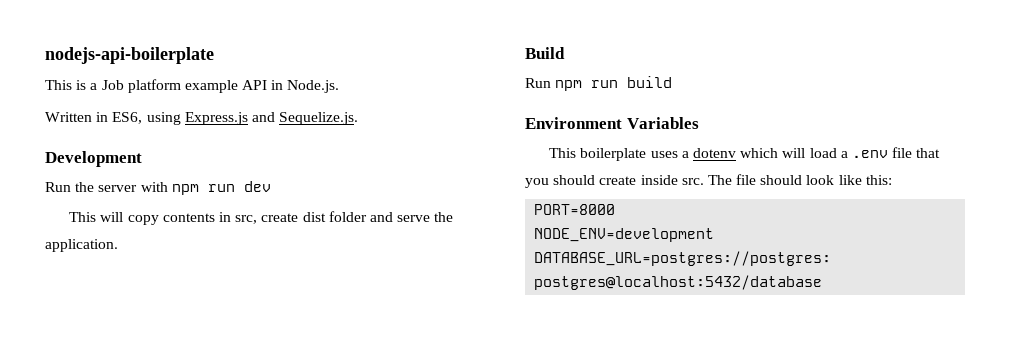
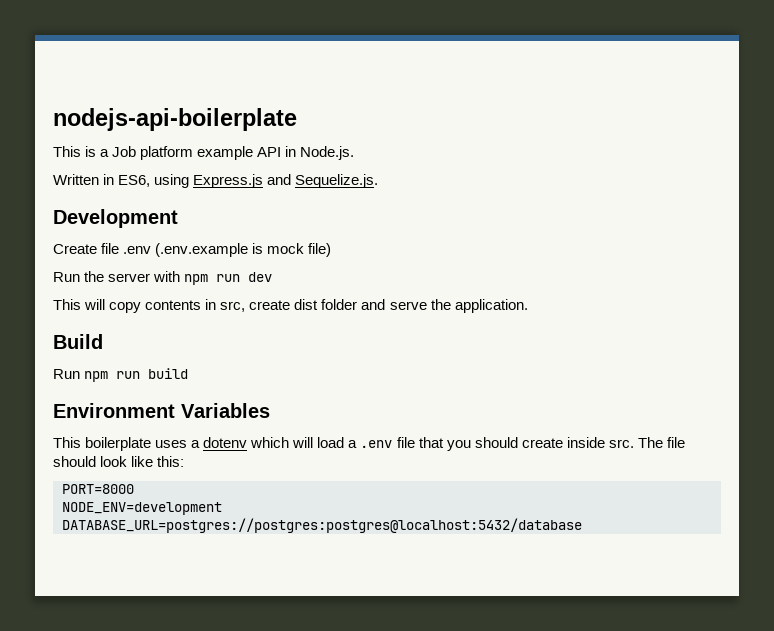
(142, 159) none -> [53,243,332,257] // Create file .env (.env.example is mock file)

